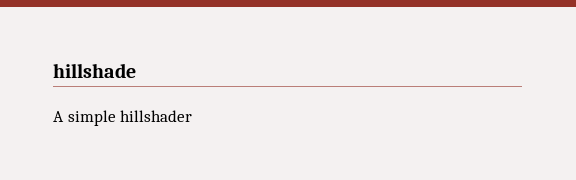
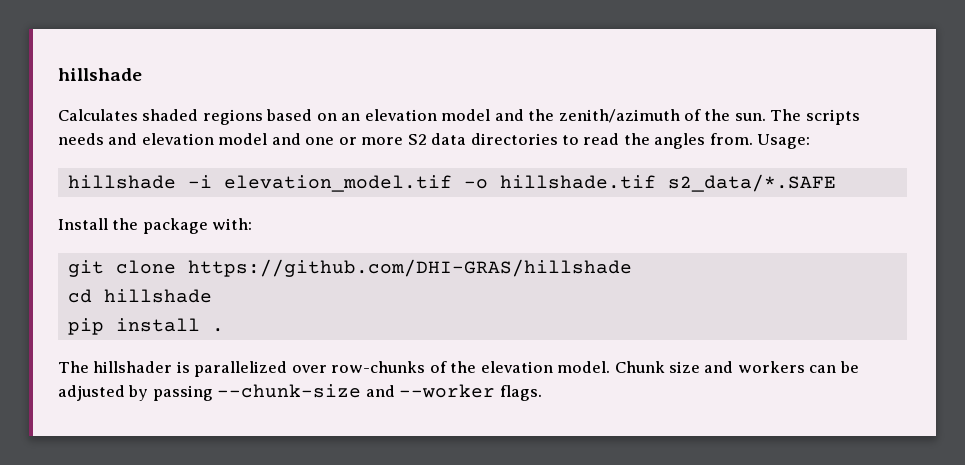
[53,63,136,78] [53,110,193,126] hillshade // A simple hillshader -> [58,68,142,81] [58,109,860,125] [58,133,811,149] [67,174,836,192] [58,218,253,234] [67,259,632,277] [67,289,212,303] [67,318,224,335] [58,361,859,377] [58,384,542,401] hillshade // Calculates shaded regions based on an elevation model and the zenith/azimuth of the sun. The scripts needs and elevation model and one or more S2 data directories to read the angles from. Usage: // hillshade -i elevation_model.tif -o hillshade.tif s2_data/*.SAFE // Install the package with: // git clone https://github.com/DHI-GRAS/hillshade // cd hillshade // pip install . // The hillshader is parallelized over row-chunks of the elevation model. Chunk size and workers can be adjusted by passing --chunk-size and --worker flags.

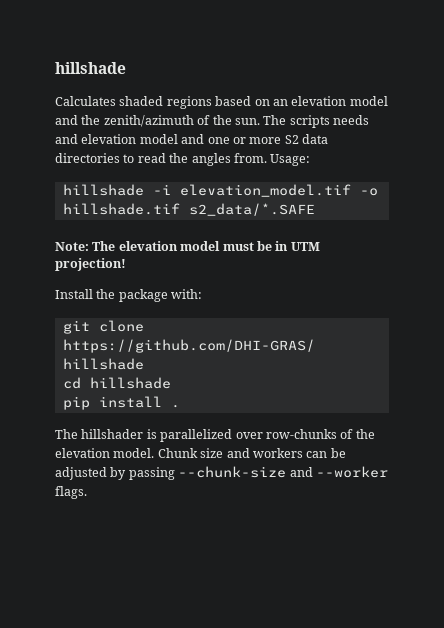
(836, 183) none -> [55,241,320,251] [55,258,126,271] // Note: The elevation model must be in UTM projection!

